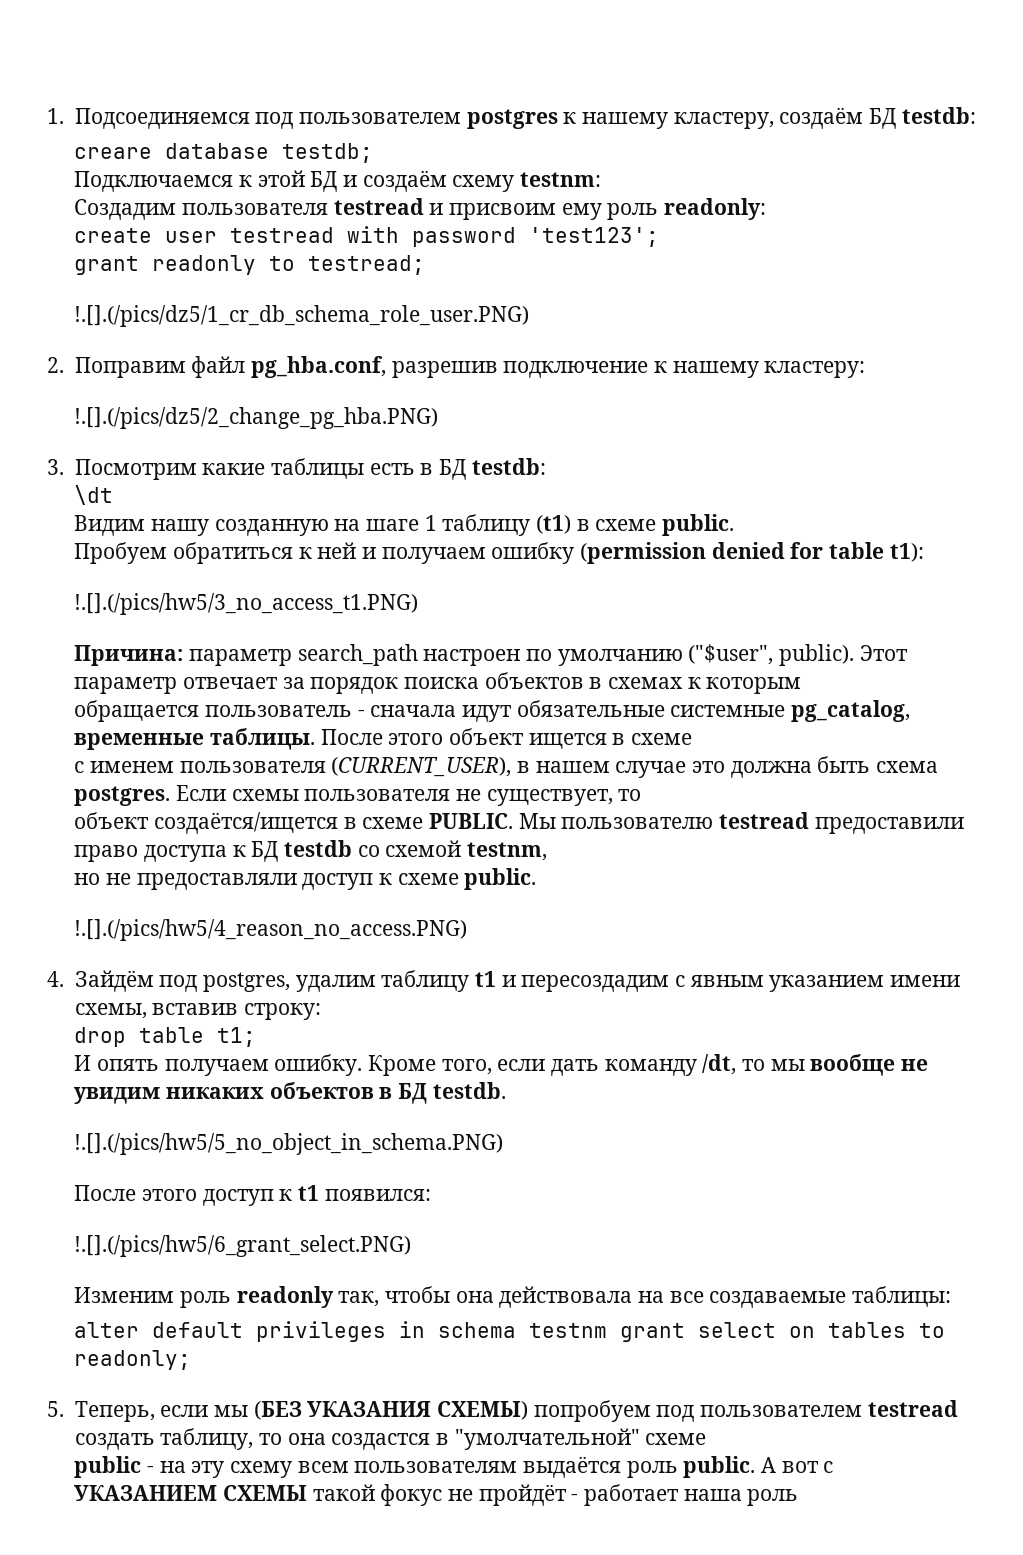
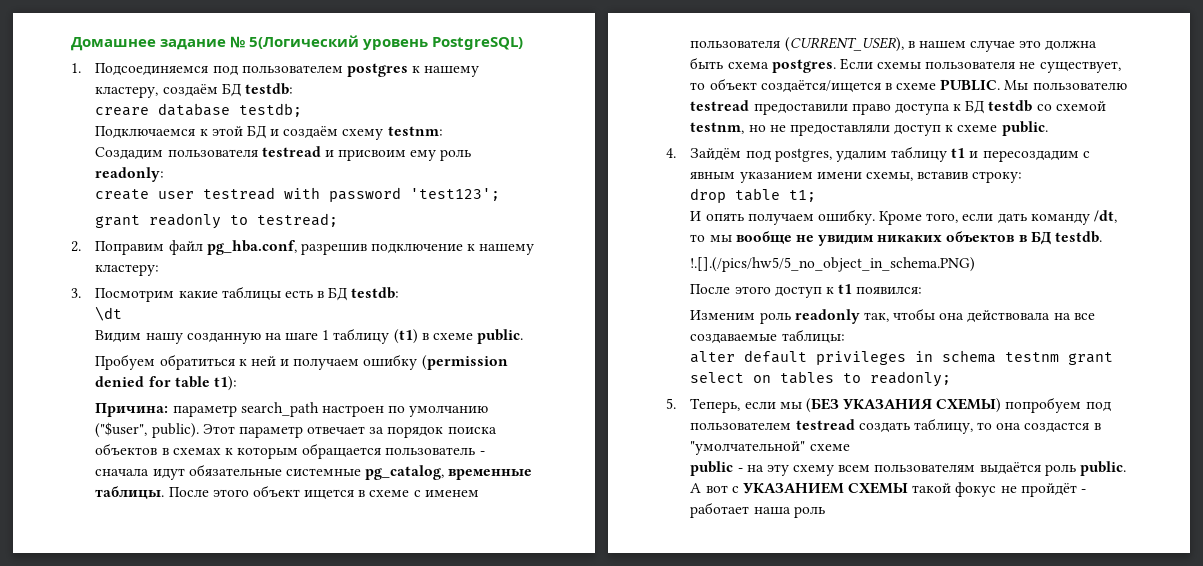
(47, 116) none -> [71,35,524,51] Домашнее задание № 5(Логический уровень PostgreSQL) //
[74,305,530,327] // !.[].(/pics/dz5/1_cr_db_schema_role_user.PNG) -> (339, 220) none
[74,407,439,429] // !.[].(/pics/dz5/2_change_pg_hba.PNG) -> (160, 270) none
[74,593,419,615] // !.[].(/pics/hw5/3_no_access_t1.PNG) -> (237, 383) none
(802, 685) // -> (299, 453) none
(693, 739) // -> (410, 493) none
(642, 795) // -> (706, 86) none
(548, 851) // -> (745, 128) none
[74,919,468,941] // !.[].(/pics/hw5/4_reason_no_access.PNG) -> (1048, 128) none
[74,1235,412,1257] // !.[].(/pics/hw5/6_grant_select.PNG) -> (923, 290) none

